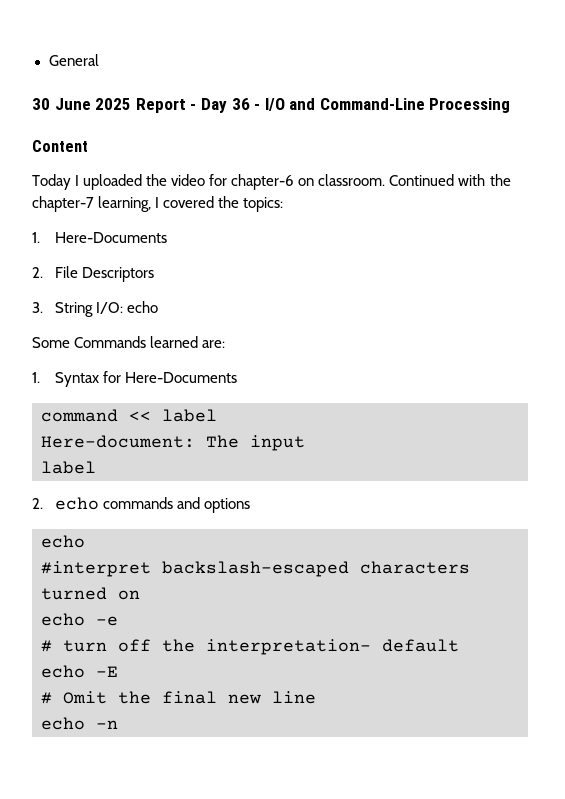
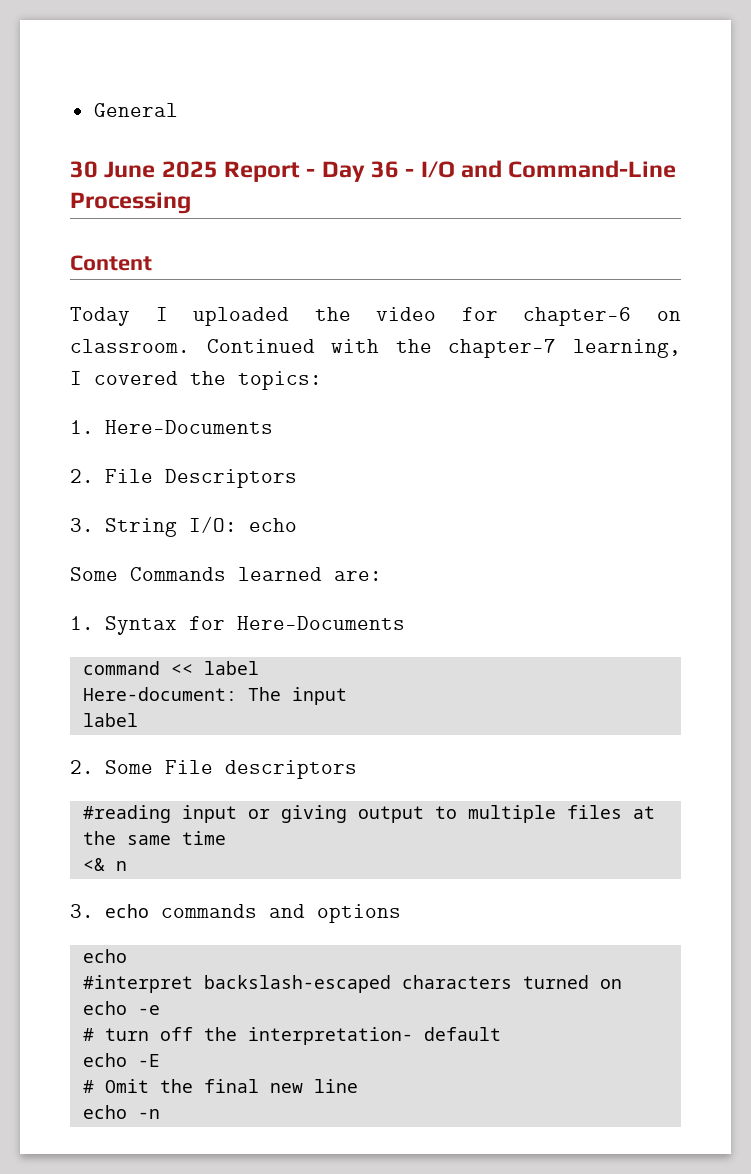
(43, 503) none -> [104,760,357,779] [82,805,655,823] [82,831,226,845] [82,858,127,871] [70,904,94,918] Some File descriptors // #reading input or giving output to multiple files at the same time // <& n // 3.

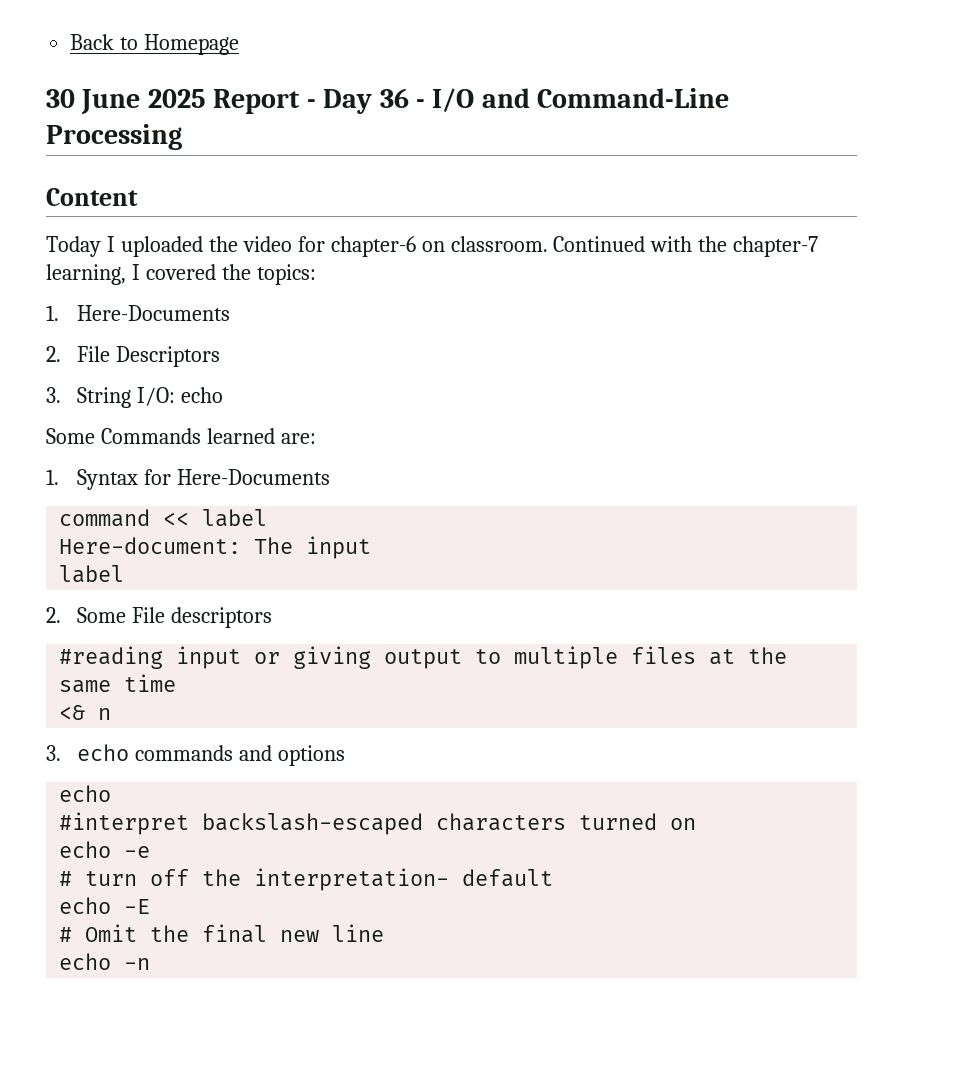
[93,103,178,117] General -> [70,34,240,55] Back to Homepage

